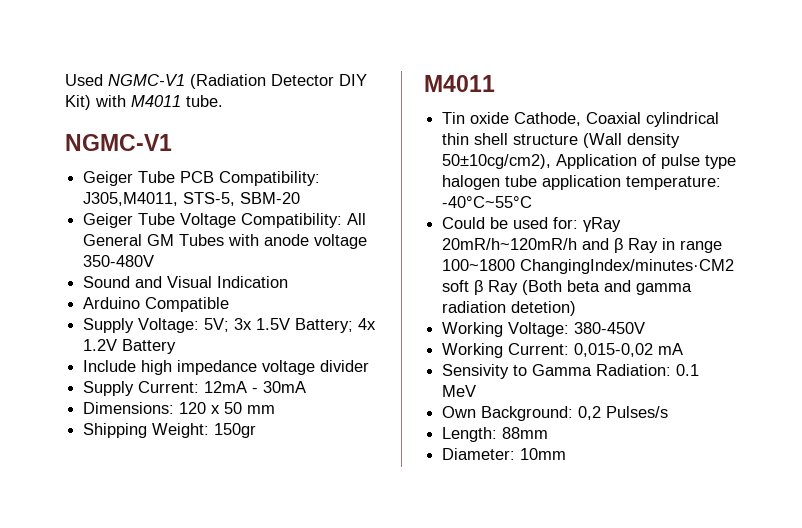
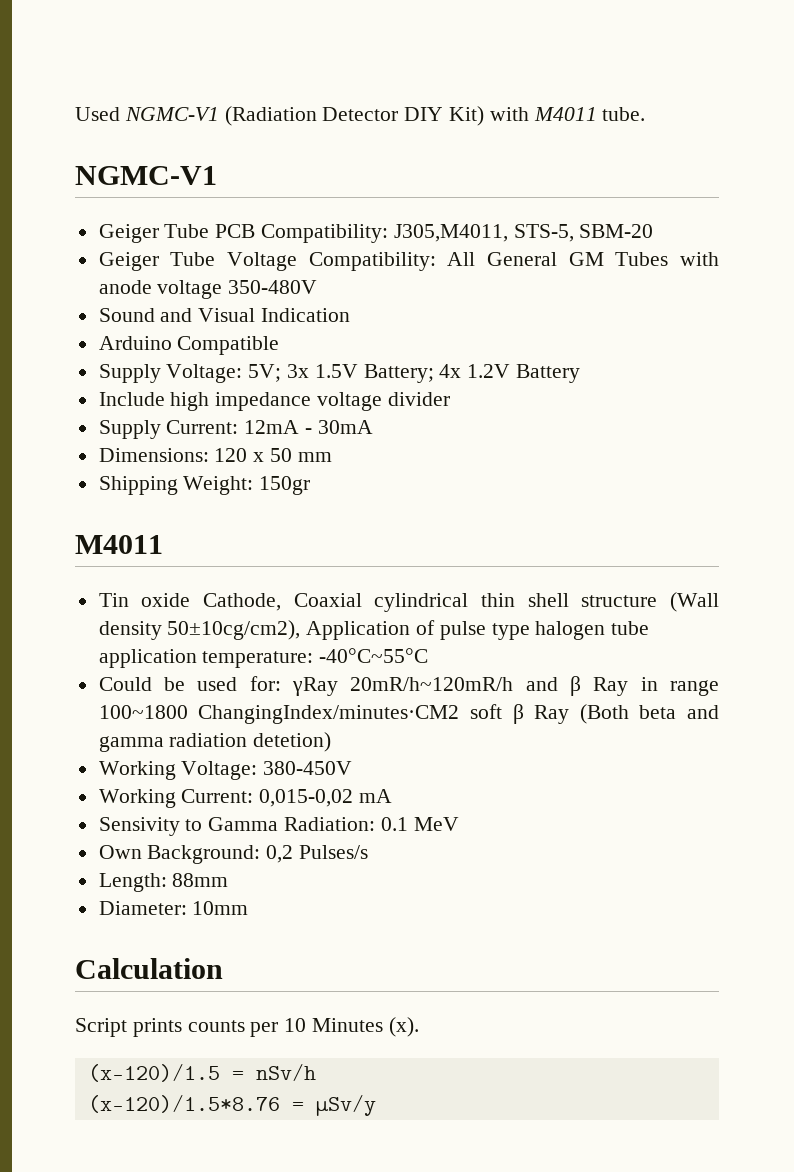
(567, 454) none -> [75,958,223,979] [75,1017,419,1037] [87,1064,316,1082] [87,1095,376,1116] // Calculation // Script prints counts per 10 Minutes (x). // (x-120)/1.5 = nSv/h // (x-120)/1.5*8.76 = μSv/y

